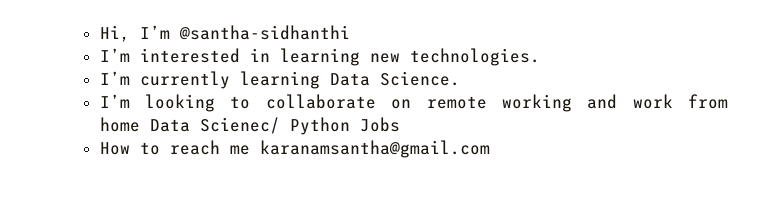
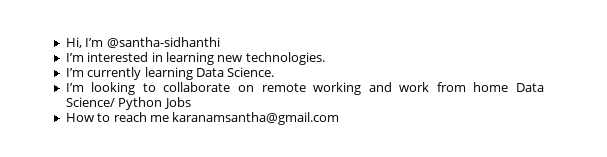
[199,117,280,134] Scienec/ -> [65,97,115,107] Science/

